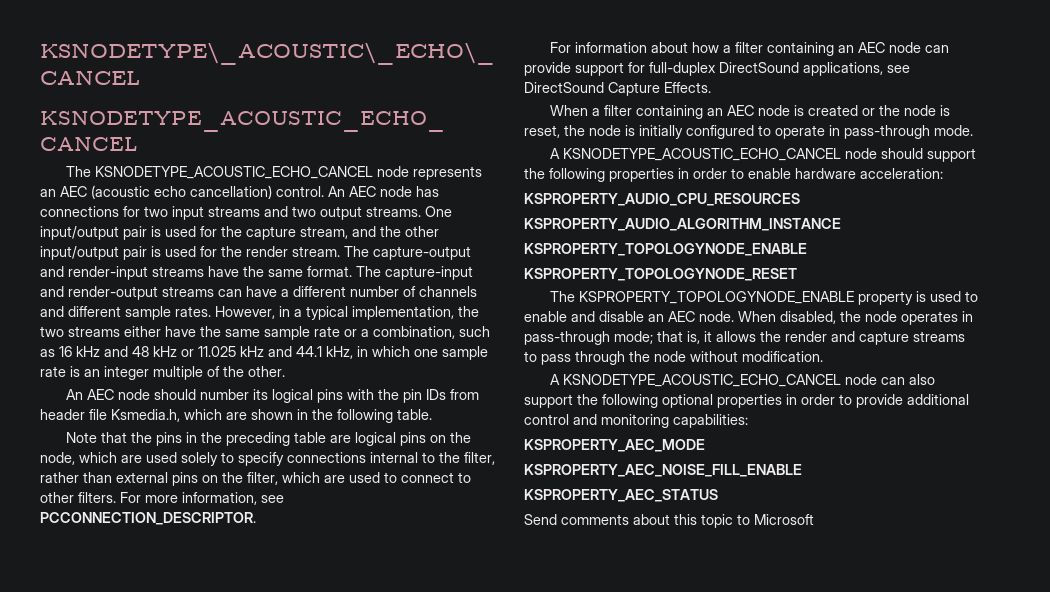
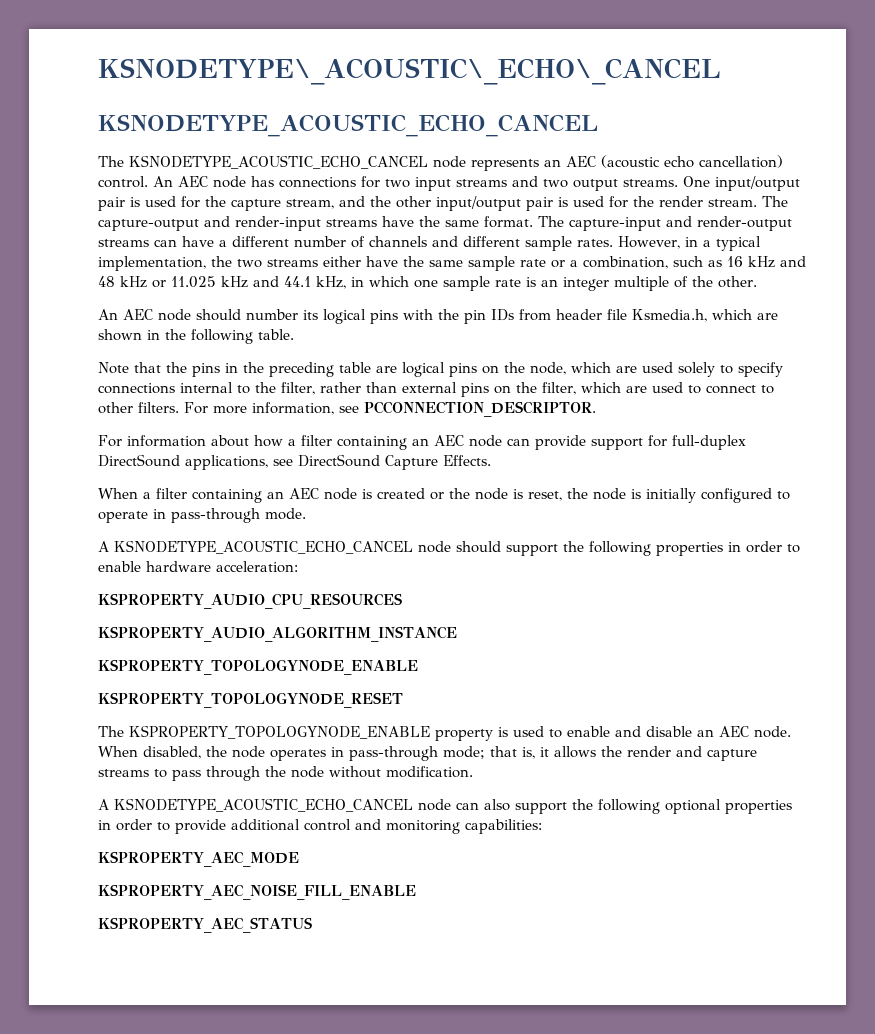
[524,514,814,528] // Send comments about this topic to Microsoft -> (312, 925) none

